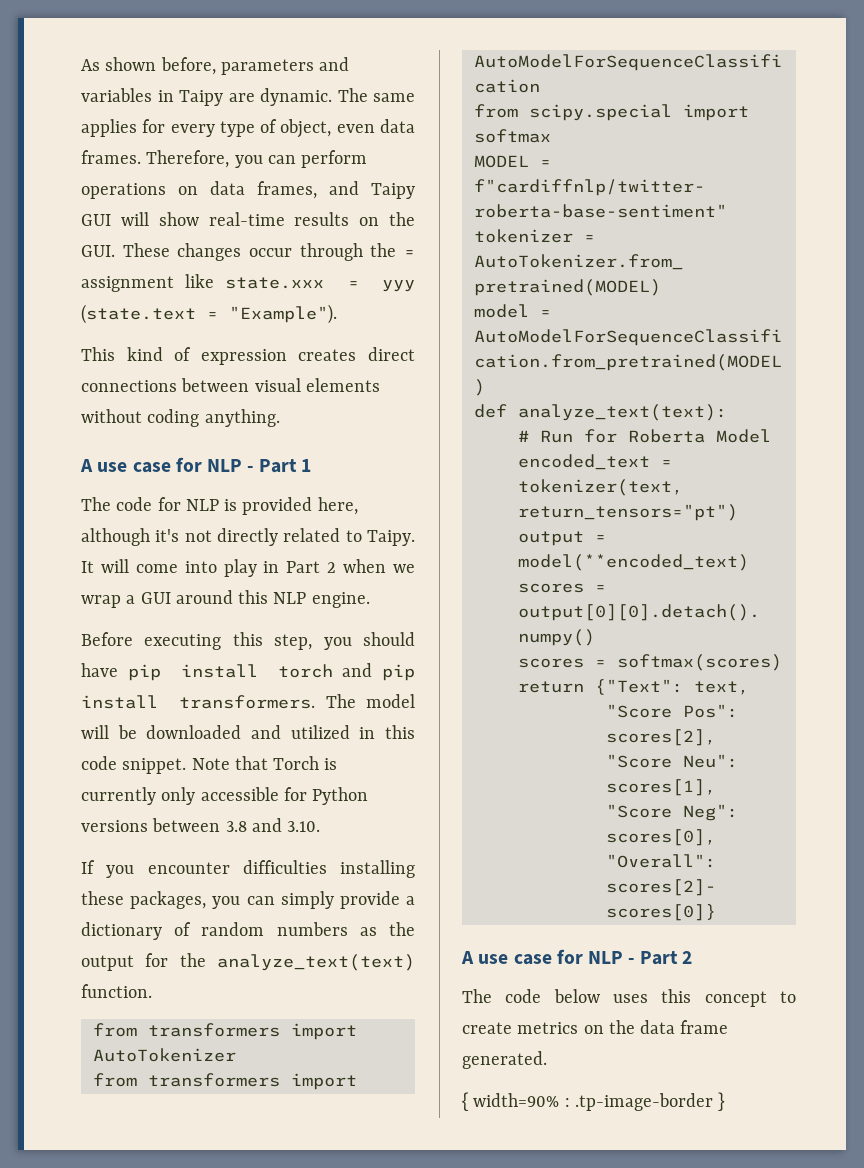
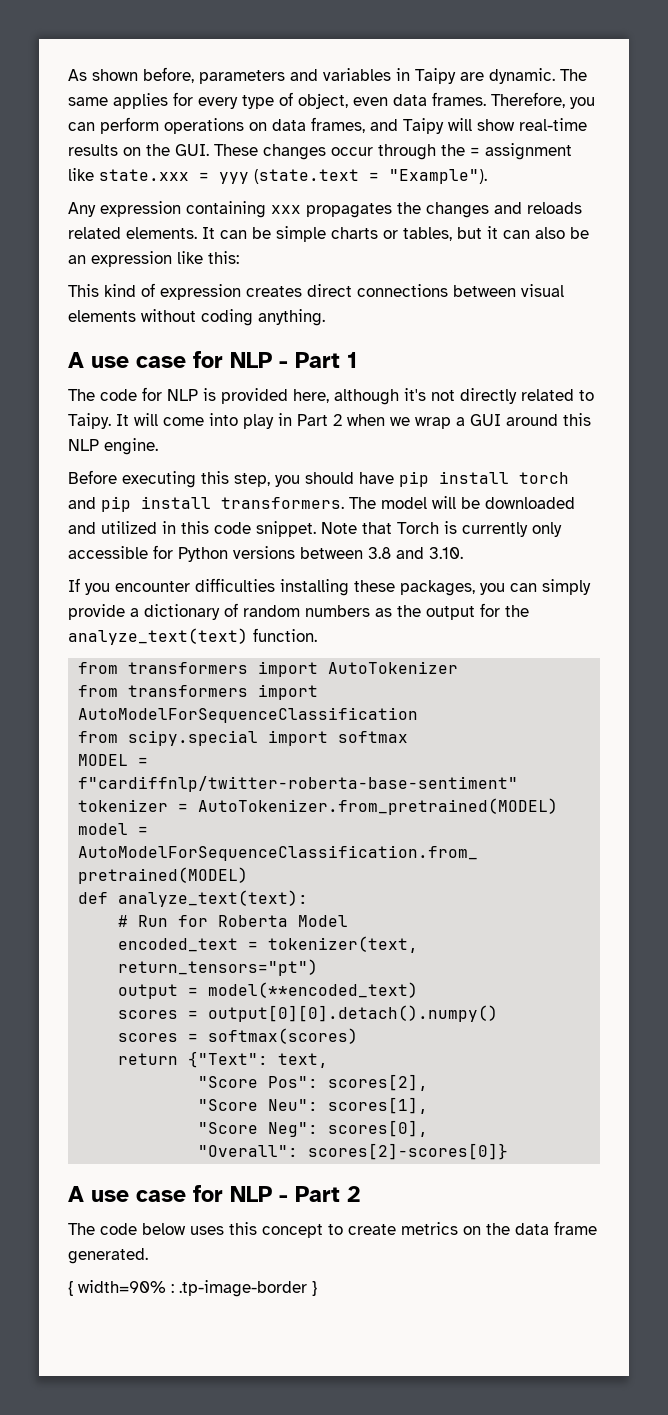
[81,214,111,226] GUI -> (444, 126) none
(337, 314) none -> [68,201,582,218] [68,226,589,242] [68,251,239,267] // Any expression containing xxx propagates the changes and reloads related elements. It can be simple charts or tables, but it can also be an expression like this:

